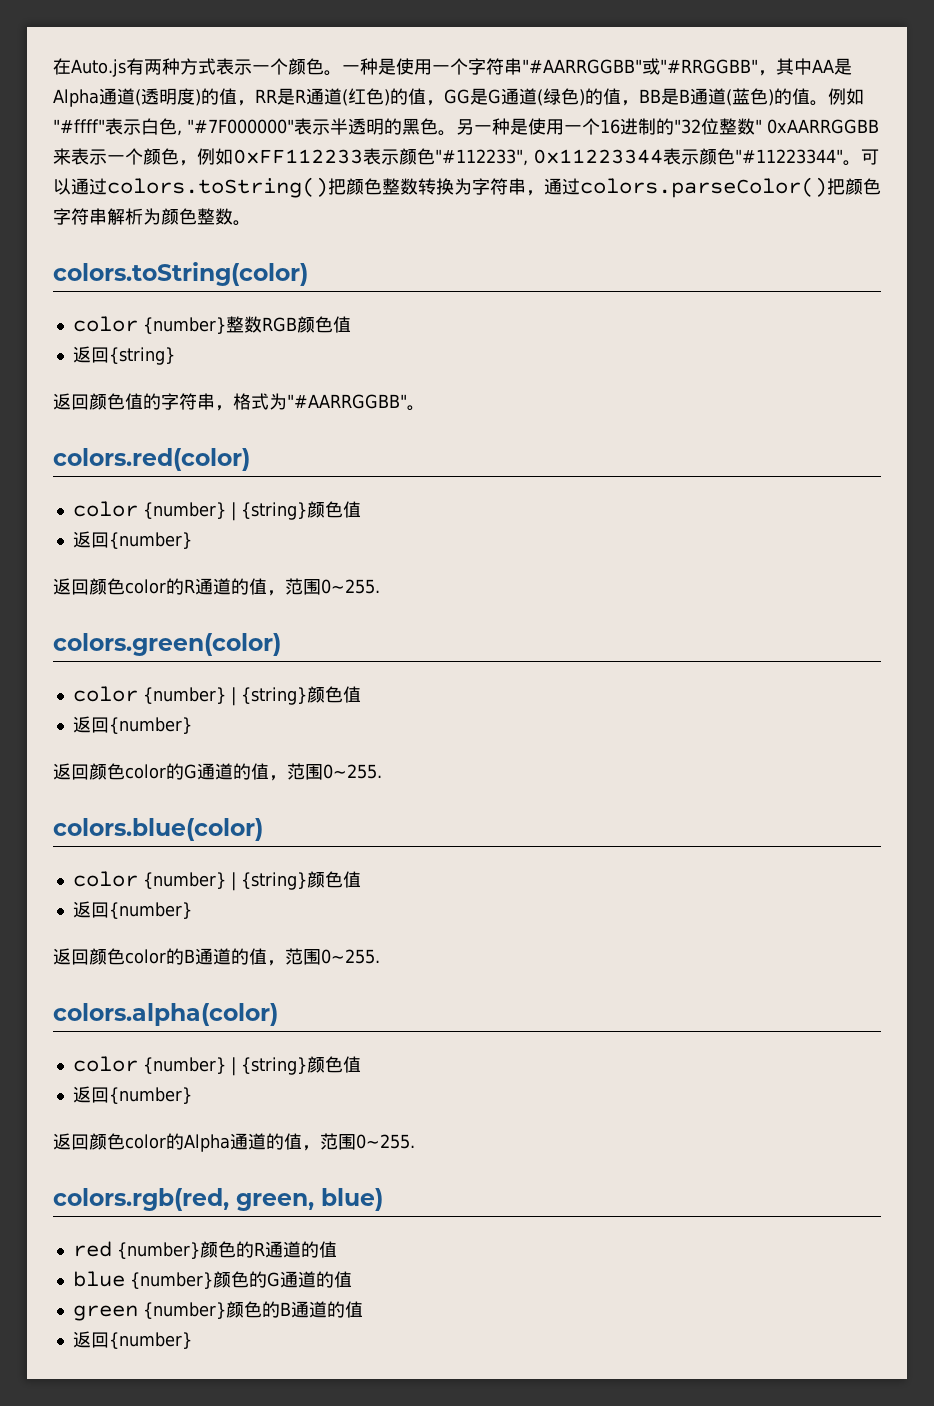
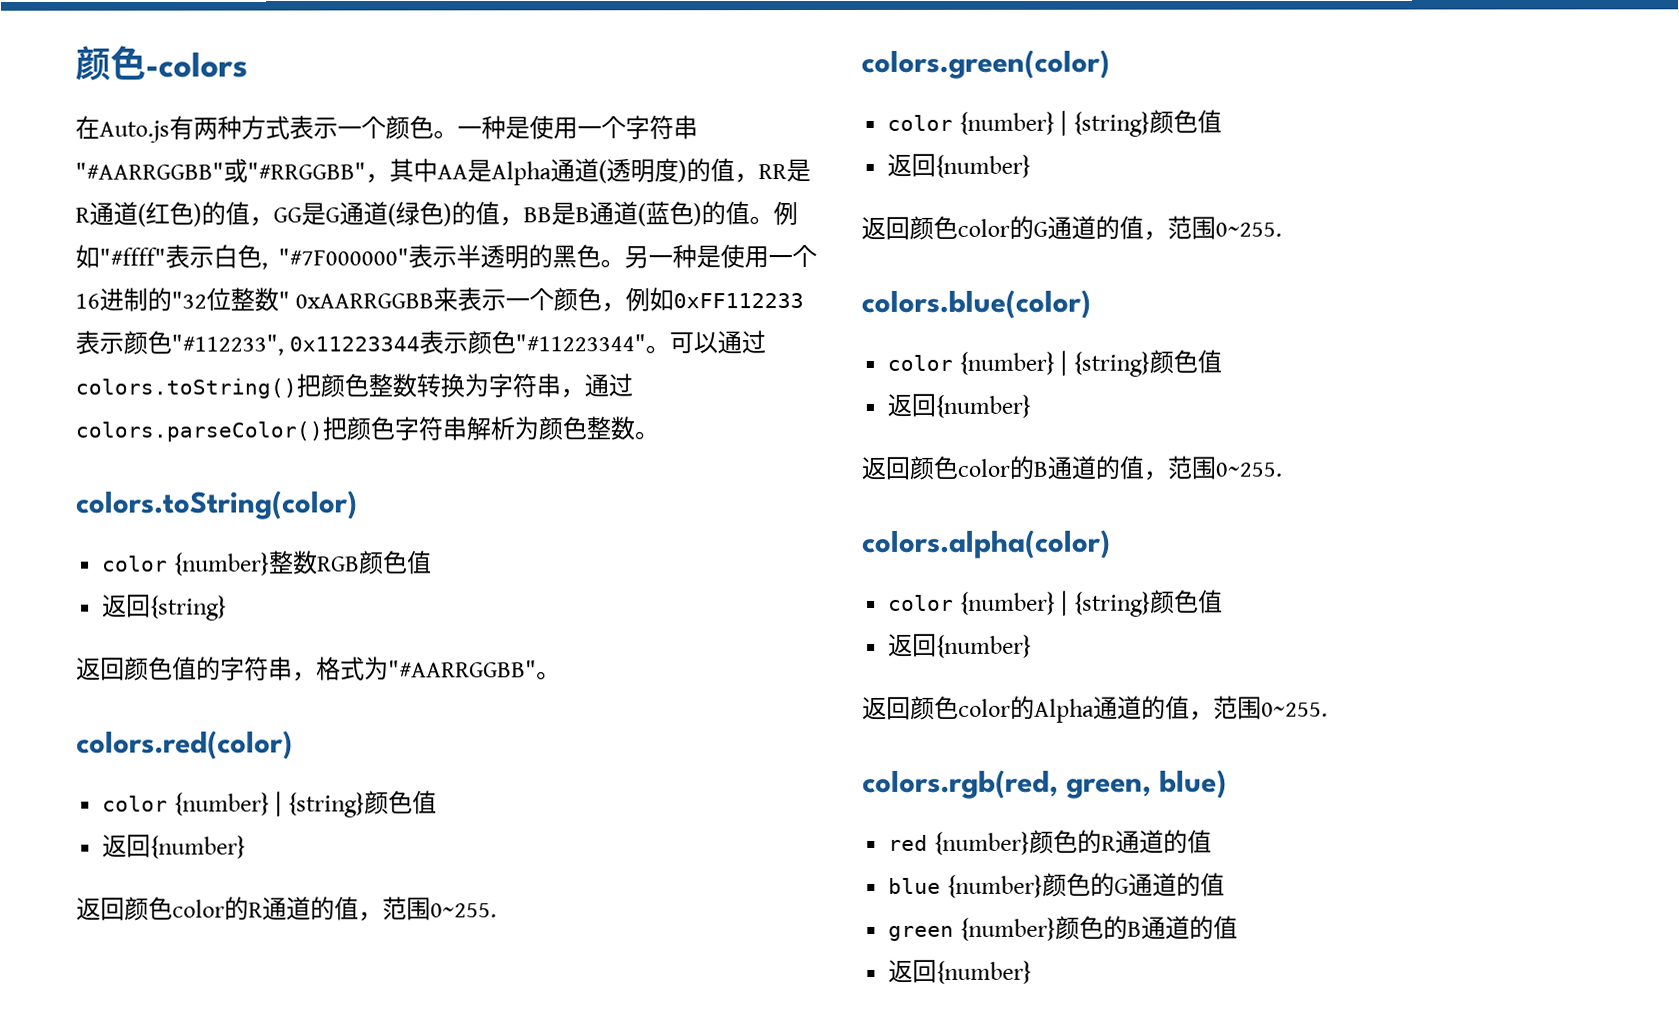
(53, 66) none -> [75,45,248,81] 颜色-colors //

